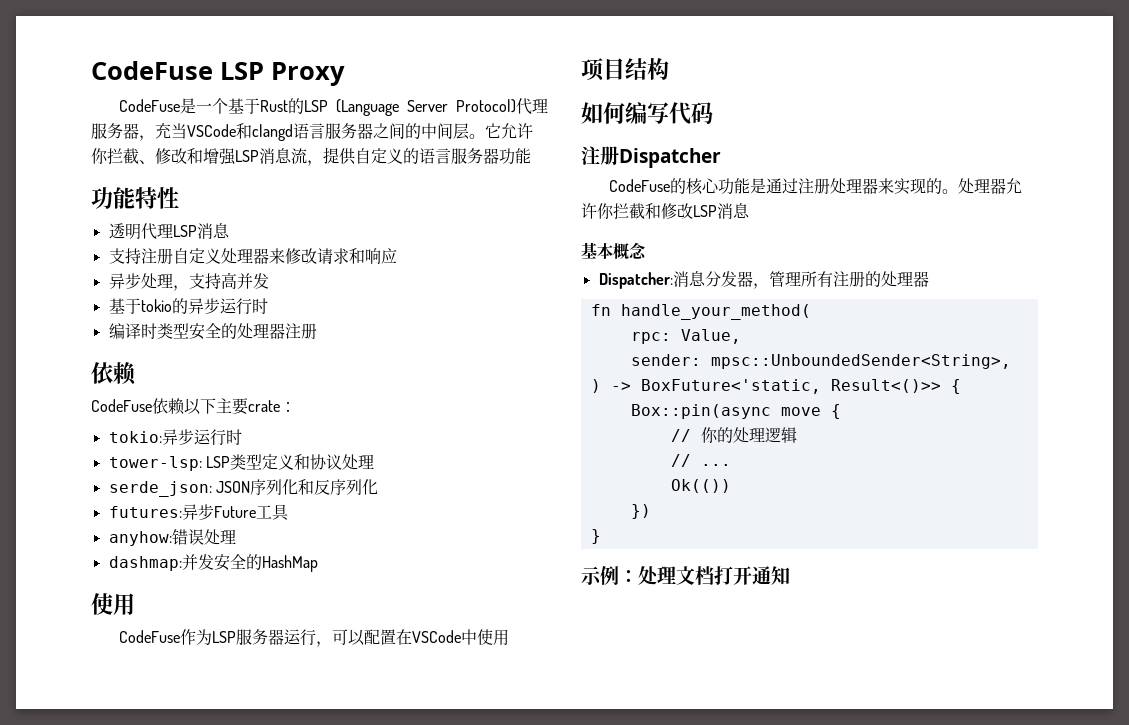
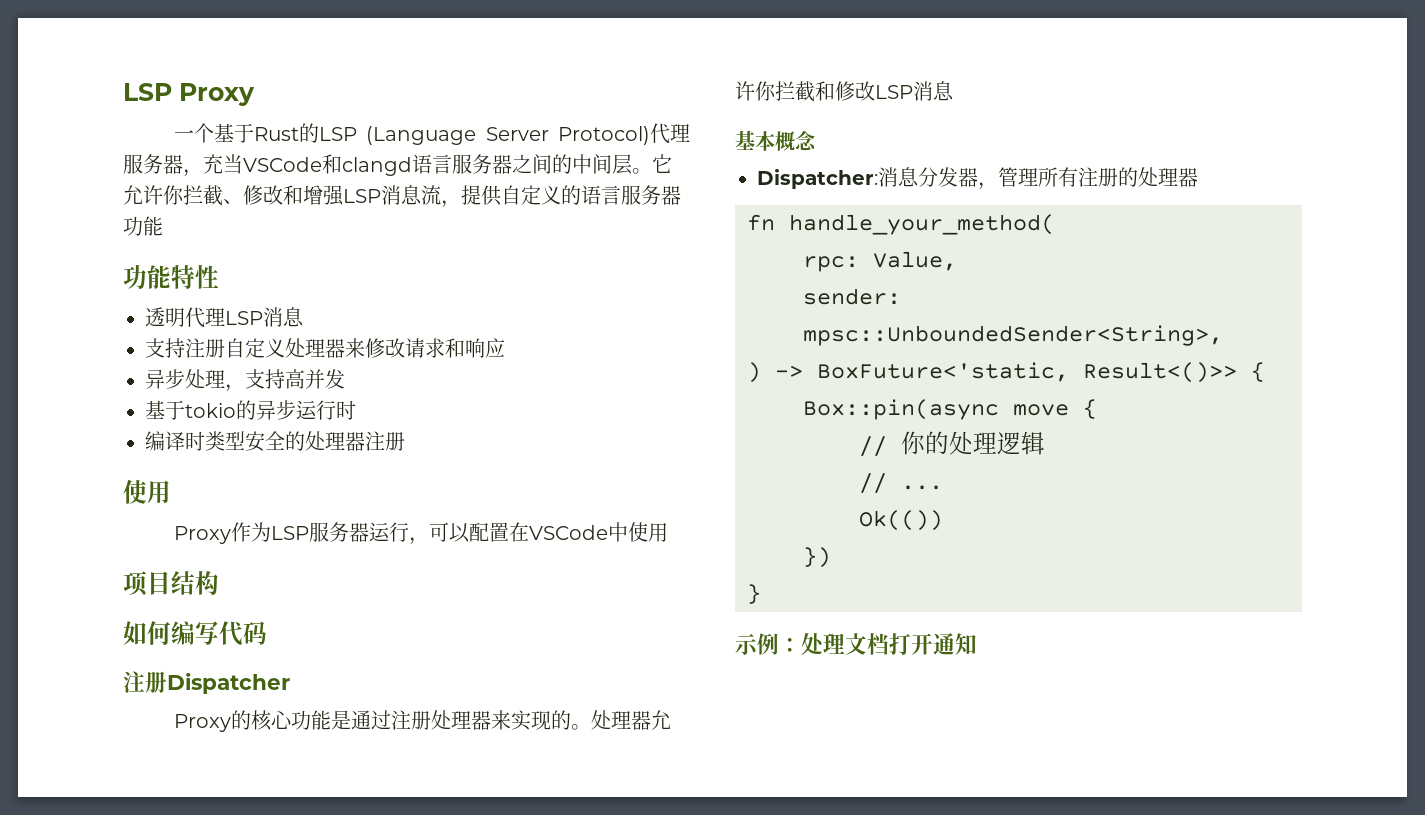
[91,61,213,80] CodeFuse -> (123, 92) none
[119,98,197,114] CodeFuse是 -> (255, 94) none
[91,362,136,385] [91,398,296,415] [108,429,242,446] [108,454,374,471] [108,479,378,497] [108,504,289,521] [108,529,236,546] [108,554,318,572] [91,593,135,615] [119,630,181,643] // 依赖 // CodeFuse依赖以下主要crate： // tokio:异步运行时 // tower-lsp: LSP类型定义和协议处理 // serde_json: JSON序列化和反序列化 // futures:异步Future工具 // anyhow:错误处理 // dashmap:并发安全的HashMap // 使用 // CodeFuse -> [123,480,171,504] [173,526,231,544] // 使用 // Proxy
[609,179,671,192] CodeFuse -> [173,714,231,732] Proxy

